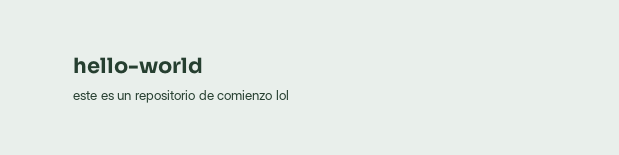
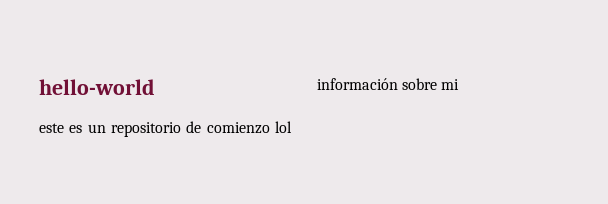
(289, 95) none -> [317,78,460,90] información sobre mi

